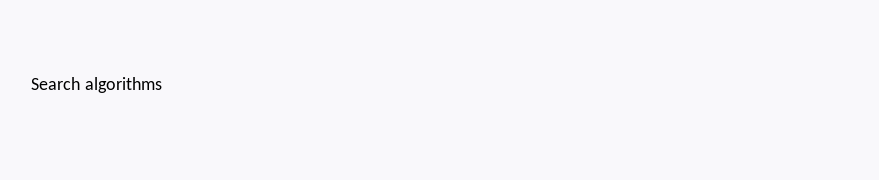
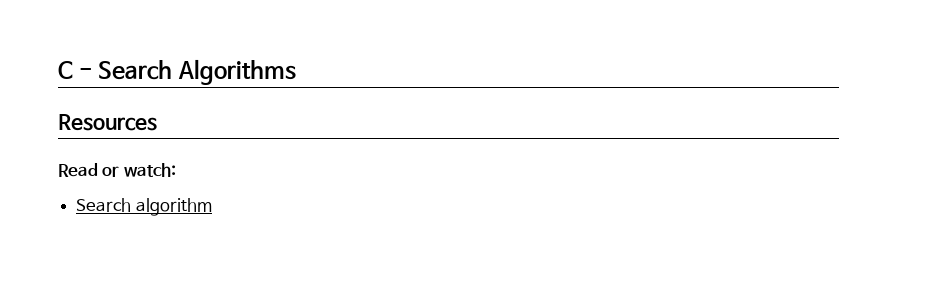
[31,77,162,93] Search algorithms -> [58,59,296,85] [58,114,157,131] [58,163,176,177] [76,198,212,216] C - Search Algorithms // Resources // Read or watch: // Search algorithm

